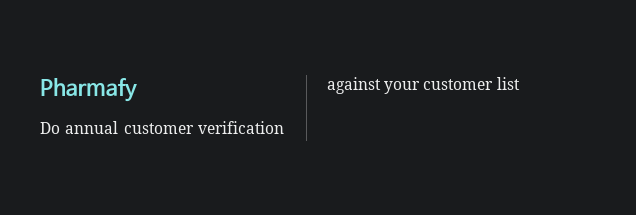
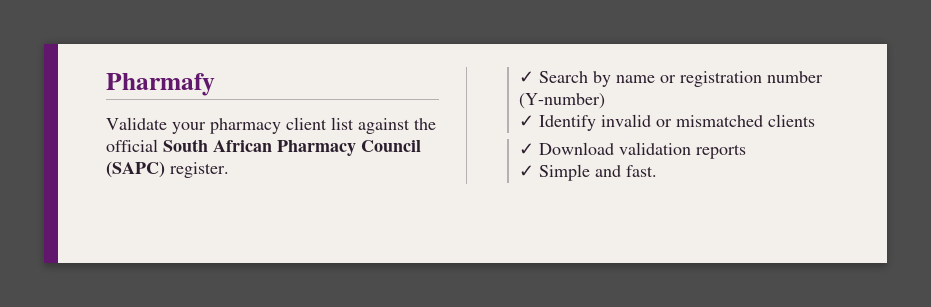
[40,121,284,134] [327,77,520,94] Do annual customer verification against your customer list -> [106,117,436,134] [106,139,421,156] [106,161,229,178] [519,71,824,87] [519,93,606,109] [519,114,816,131] [519,142,747,159] [519,164,658,181] Validate your pharmacy client list against the official South African Pharmacy Council (SAPC) register. // ✓ Search by name or registration number (Y-number) // ✓ Identify invalid or mismatched clients // ✓ Download validation reports // ✓ Simple and fast.

